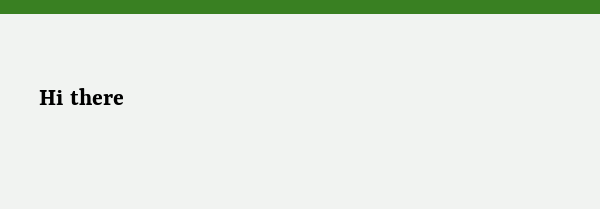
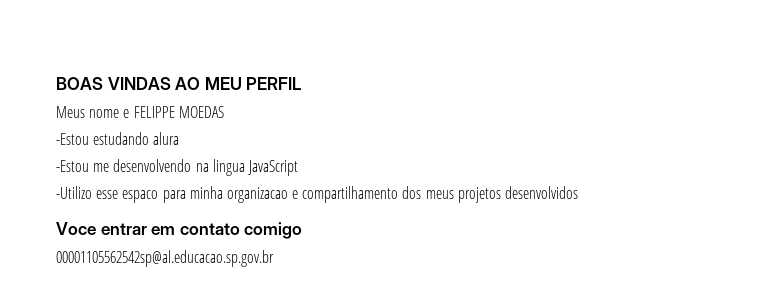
[39,88,124,105] Hi there -> [56,77,302,90] [56,106,224,118] [56,132,180,145] [56,159,298,176] [56,186,579,203] [56,222,303,239] [56,250,274,267] BOAS VINDAS AO MEU PERFIL // Meus nome e FELIPPE MOEDAS // -Estou estudando alura // -Estou me desenvolvendo na lingua JavaScript // -Utilizo esse espaco para minha organizacao e compartilhamento dos meus projetos desenvolvidos // Voce entrar em contato comigo // 00001105562542sp@al.educacao.sp.gov.br

